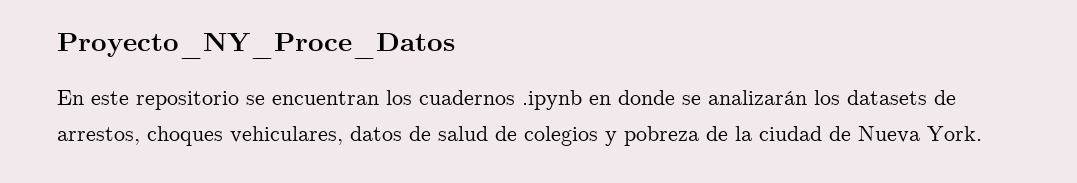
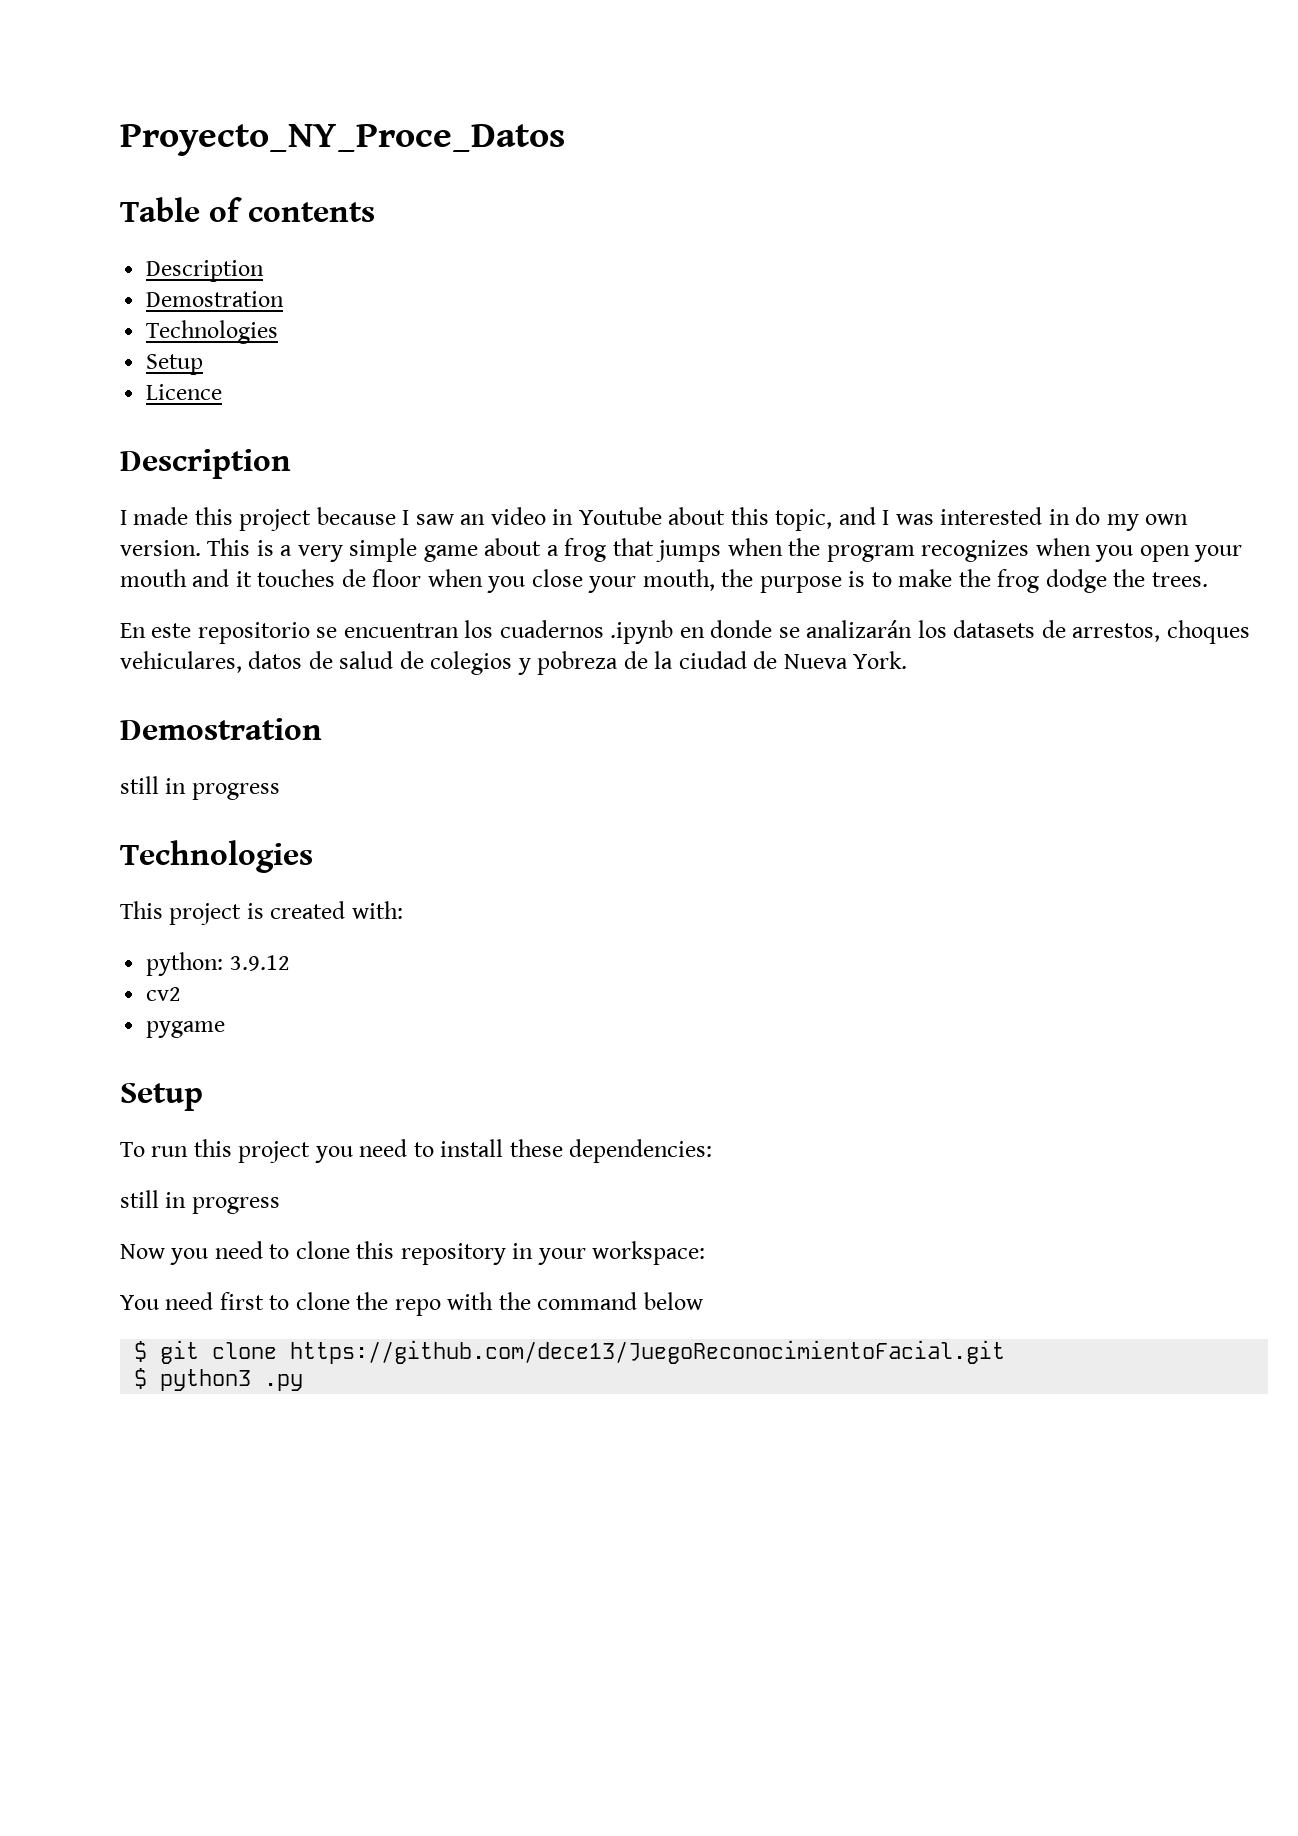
(455, 45) none -> [120,197,375,222] [146,260,265,282] [146,291,285,307] [146,320,279,344] [146,354,204,375] [146,384,223,400] [120,449,291,479] [120,507,1189,531] [120,538,1243,562] [120,569,1208,593] // Table of contents // Description // Demostration // Technologies // Setup // Licence // Description // I made this project because I saw an video in Youtube about this topic, and I was interested in do my own version. This is a very simple game about a frog that jumps when the program recognizes when you open your mouth and it touches de floor when you close your mouth, the purpose is to make the frog dodge the trees.
(982, 133) none -> [120,718,322,740] [120,776,280,800] [120,840,313,873] [120,901,403,925] [146,952,290,976] [146,987,182,1001] [146,1021,226,1038] [120,1083,203,1111] [120,1139,713,1163] [120,1190,280,1214] [120,1241,706,1265] [120,1292,703,1316] [134,1340,1006,1364] [134,1368,304,1391] // Demostration // still in progress // Technologies // This project is created with: // python: 3.9.12 // cv2 // pygame // Setup // To run this project you need to install these dependencies: // still in progress // Now you need to clone this repository in your workspace: // You need first to clone the repo with the command below // $ git clone https://github.com/dece13/JuegoReconocimientoFacial.git // $ python3 .py

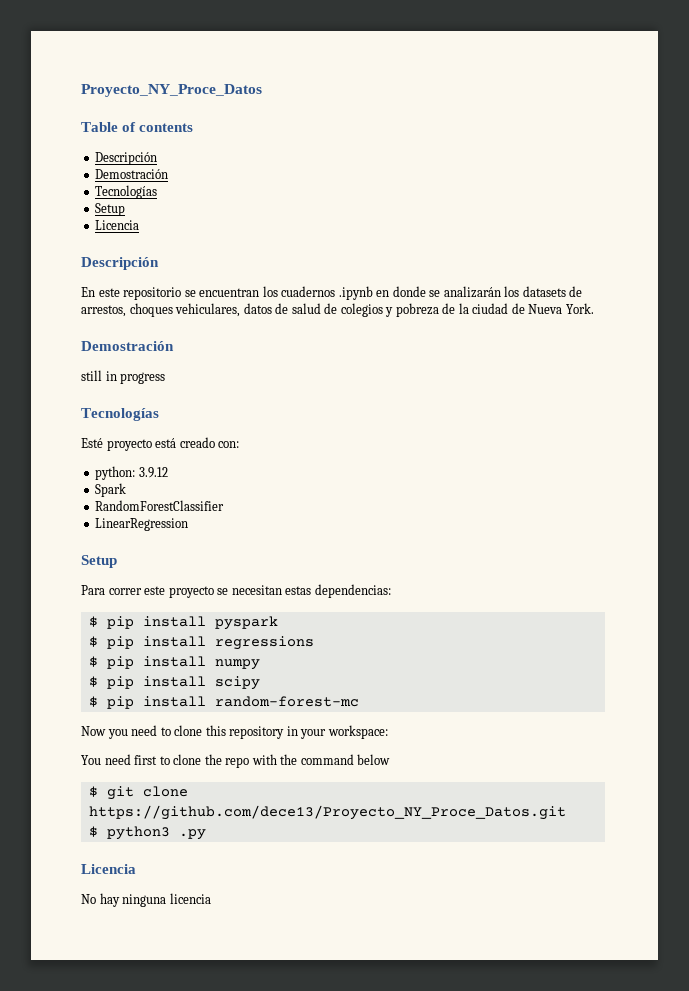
[146,260,265,282] [146,291,285,307] [146,320,279,344] [146,354,204,375] [146,384,223,400] [120,449,291,479] [120,507,1189,531] [120,538,1243,562] [120,569,1208,593] Description // Demostration // Technologies // Setup // Licence // Description // I made this project because I saw an video in Youtube about this topic, and I was interested in do my own version. This is a very simple game about a frog that jumps when the program recognizes when you open your mouth and it touches de floor when you close your mouth, the purpose is to make the frog dodge the trees. -> [95,152,158,165] [95,169,169,179] [95,185,158,199] [95,203,126,216] [95,220,140,230] [81,257,159,270] Descripción // Demostración // Tecnologías // Setup // Licencia // Descripción
[120,718,322,740] [120,776,280,800] [120,840,313,873] [120,901,403,925] [146,952,290,976] [146,987,182,1001] [146,1021,226,1038] [120,1083,203,1111] [120,1139,713,1163] [120,1190,280,1214] Demostration // still in progress // Technologies // This project is created with: // python: 3.9.12 // cv2 // pygame // Setup // To run this project you need to install these dependencies: // still in progress -> [81,341,174,351] [81,370,166,384] [81,408,159,421] [81,437,240,451] [95,466,168,480] [95,483,127,497] [95,500,225,511] [95,518,189,531] [81,555,117,568] [81,584,391,598] [88,616,278,630] [88,636,314,650] [88,656,260,670] [88,676,260,690] [88,696,359,709] Demostración // still in progress // Tecnologías // Esté proyecto está creado con: // python: 3.9.12 // Spark // RandomForestClassifier // LinearRegression // Setup // Para correr este proyecto se necesitan estas dependencias: // $ pip install pyspark // $ pip install regressions // $ pip install numpy // $ pip install scipy // $ pip install random-forest-mc
[290,1340,1006,1364] https://github.com/dece13/JuegoReconocimientoFacial.git -> [88,805,566,820] https://github.com/dece13/Proyecto_NY_Proce_Datos.git
(304, 1382) none -> [81,864,136,874] [81,893,211,907] // Licencia // No hay ninguna licencia

